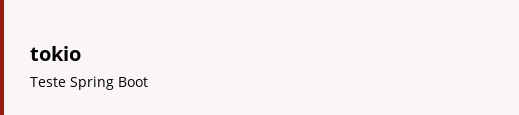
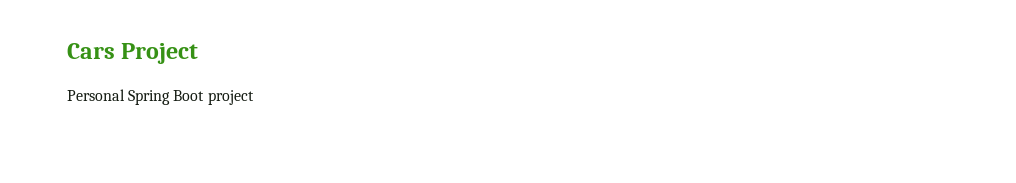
[30,46,81,61] [30,77,66,87] tokio // Teste -> [67,43,199,64] [67,89,125,101] Cars Project // Personal
(148, 82) none -> [207,90,254,105] project

